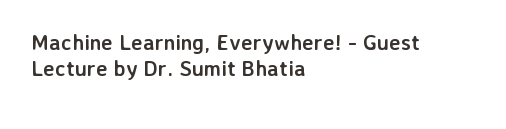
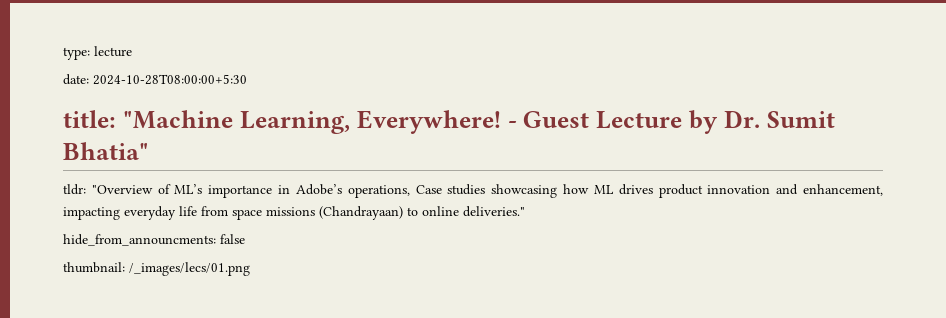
[31,34,113,50] Machine -> [63,46,132,60] [63,74,247,85] [63,110,233,129] type: lecture // date: 2024-10-28T08:00:00+5:30 // title: "Machine
[241,60,306,76] Bhatia -> [63,142,149,160] [63,184,884,198] [63,206,525,220] [63,234,245,246] [63,262,250,276] Bhatia" // tldr: "Overview of ML’s importance in Adobe’s operations, Case studies showcasing how ML drives product innovation and enhancement, impacting everyday life from space missions (Chandrayaan) to online deliveries." // hide_from_announcments: false // thumbnail: /_images/lecs/01.png

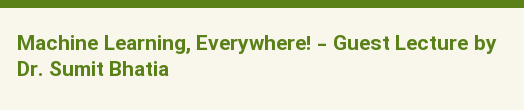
[63,46,132,60] [63,74,247,85] [63,110,233,129] type: lecture // date: 2024-10-28T08:00:00+5:30 // title: "Machine -> [17,35,98,50] Machine
[63,142,149,160] [63,184,884,198] [63,206,525,220] [63,234,245,246] [63,262,250,276] Bhatia" // tldr: "Overview of ML’s importance in Adobe’s operations, Case studies showcasing how ML drives product innovation and enhancement, impacting everyday life from space missions (Chandrayaan) to online deliveries." // hide_from_announcments: false // thumbnail: /_images/lecs/01.png -> [109,61,170,76] Bhatia

